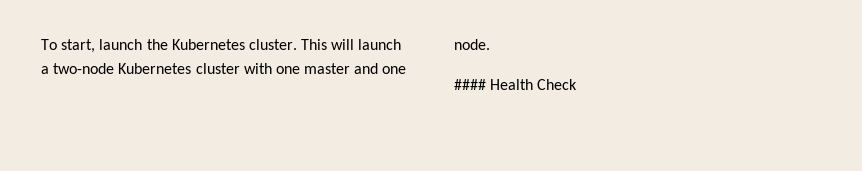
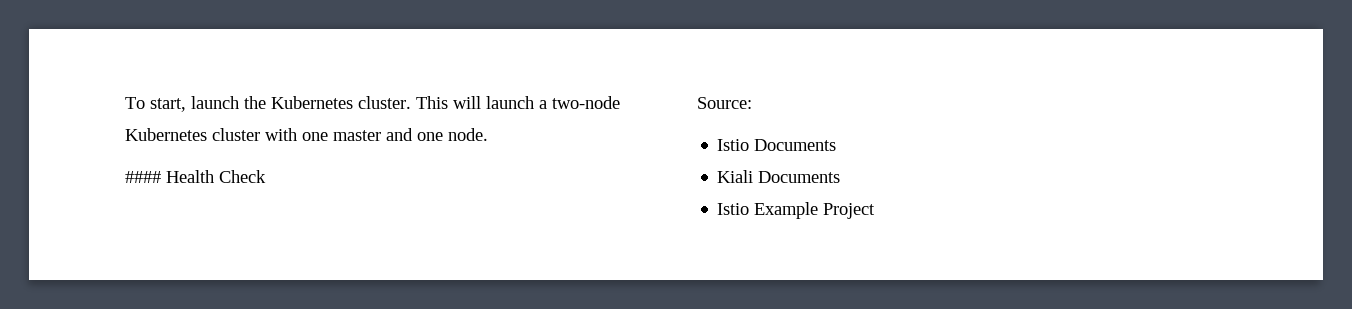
(578, 84) none -> [697,97,752,109] [717,139,837,151] [717,170,841,183] [717,202,876,219] // Source: // Istio Documents // Kiali Documents // Istio Example Project

